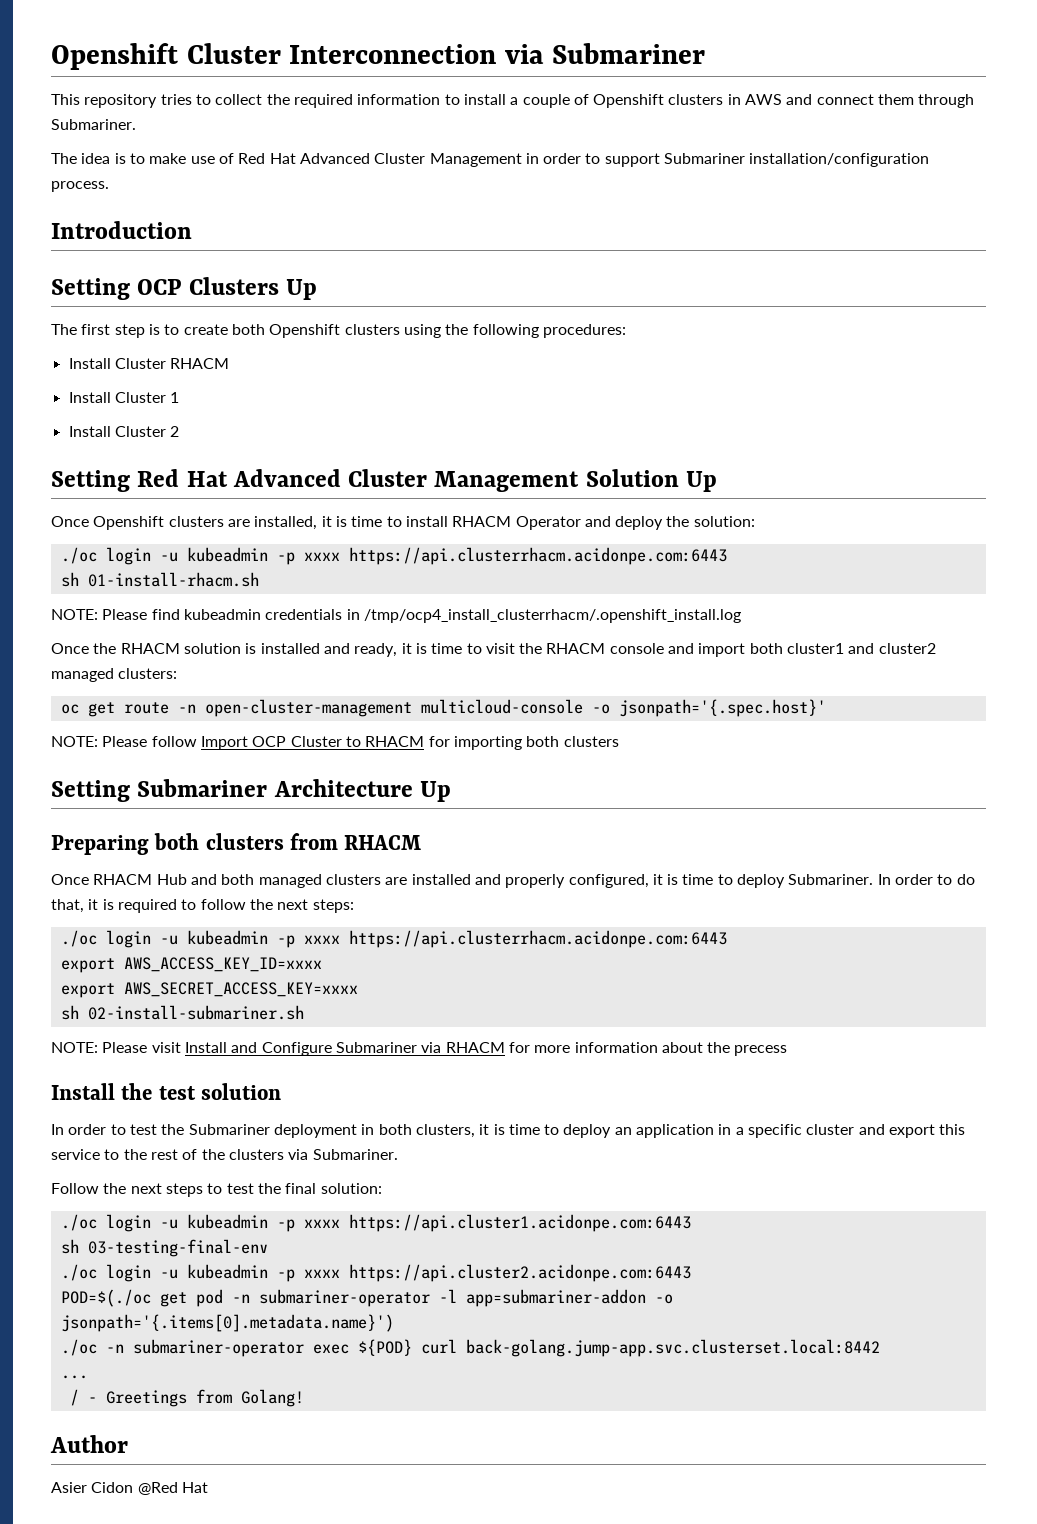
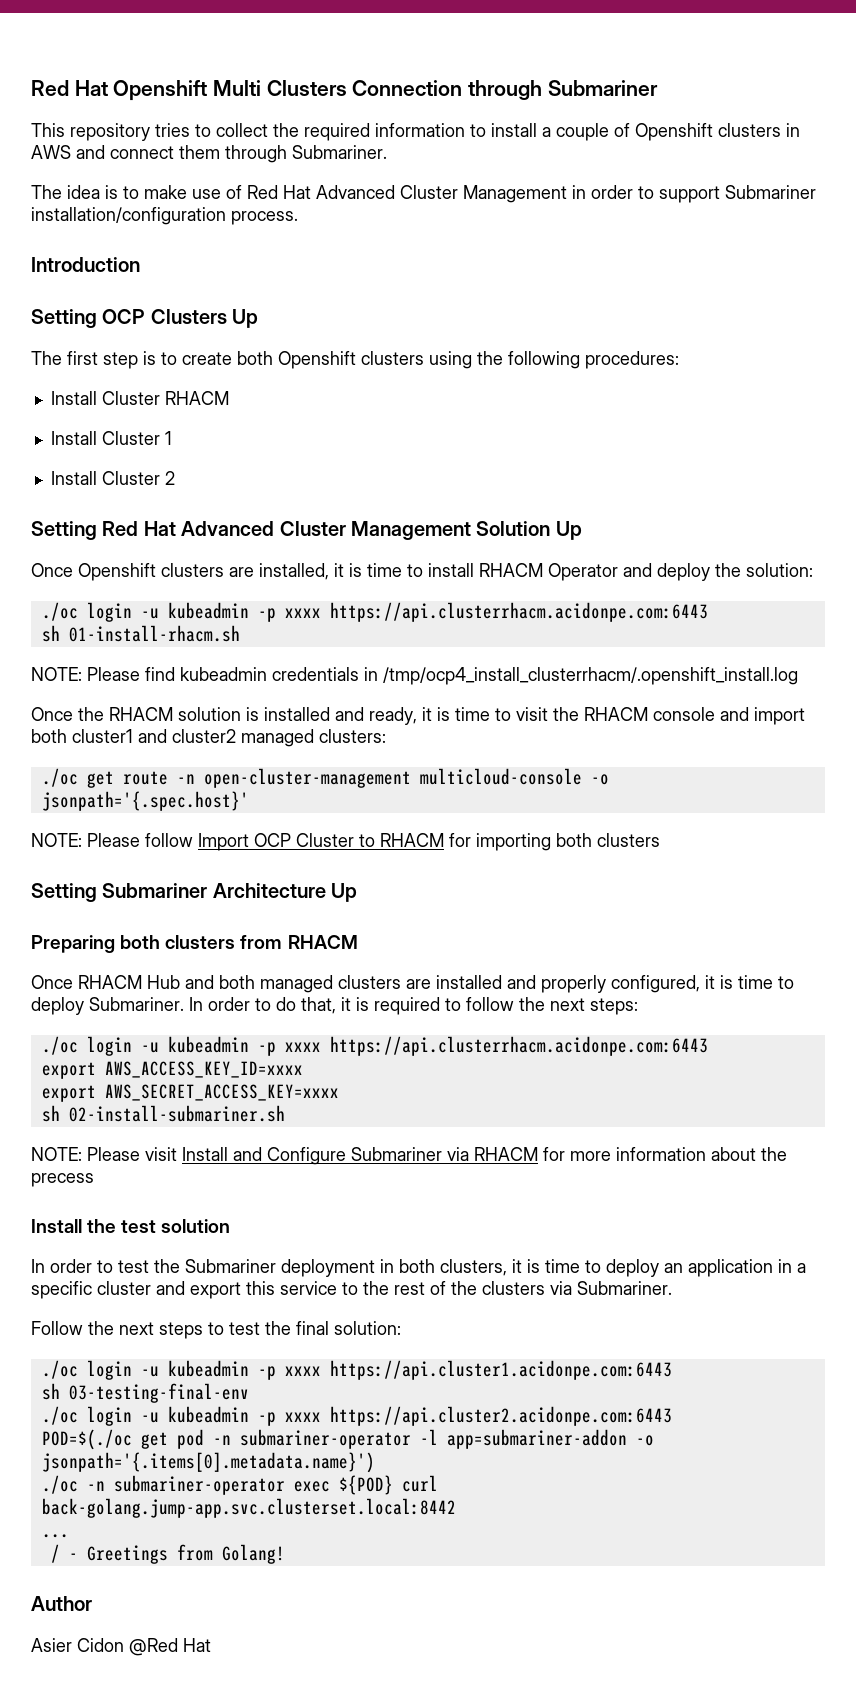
[51,43,544,70] Openshift Cluster Interconnection via -> [31,80,543,101] Red Hat Openshift Multi Clusters Connection through
[60,704,79,714] oc -> [41,768,78,787] ./oc

